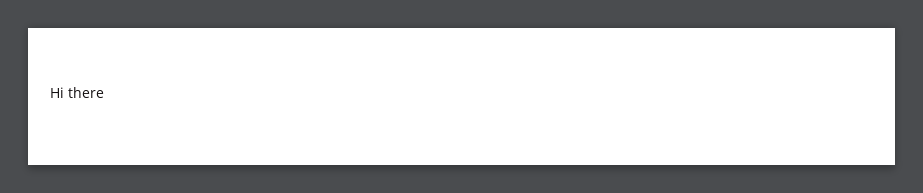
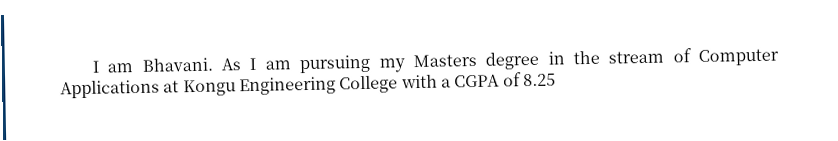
[50,87,104,98] Hi there -> [92,48,779,74] [60,72,556,99] I am Bhavani. As I am pursuing my Masters degree in the stream of Computer Applications at Kongu Engineering College with a CGPA of 8.25

